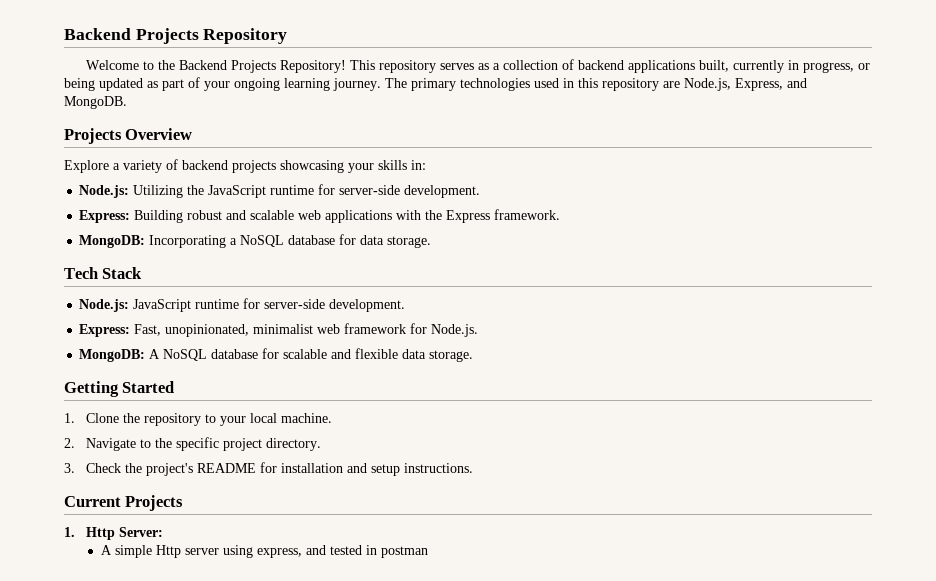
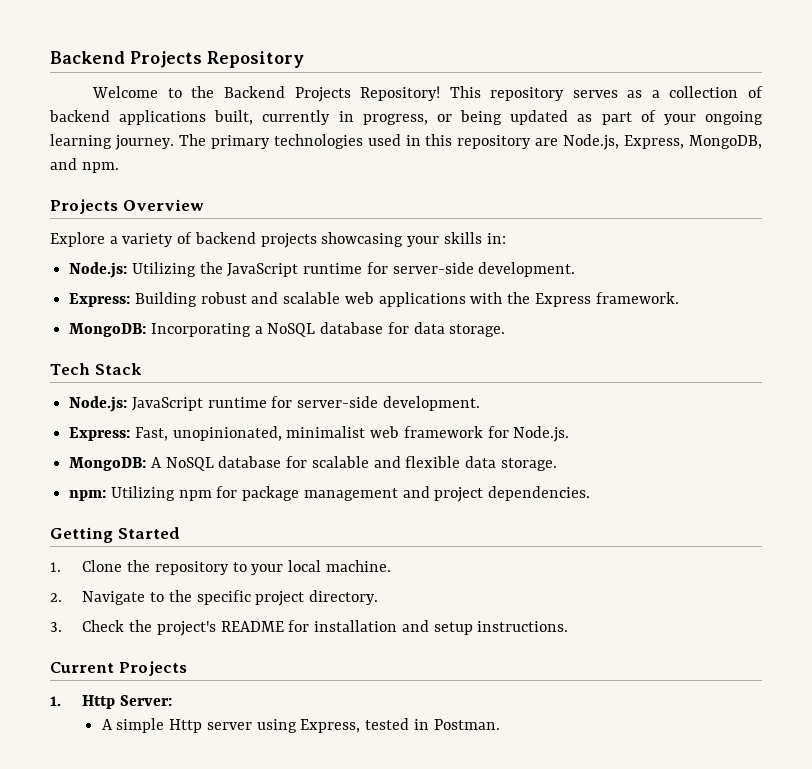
[787,78,807,88] [64,96,127,109] and MongoDB. -> [689,135,762,149] [50,158,119,173] MongoDB, and npm.
(474, 356) none -> [69,486,591,502] // npm: Utilizing npm for package management and project dependencies.
[257,545,327,558] express, and -> [300,719,361,733] Express,
[381,546,429,558] postman -> [433,719,500,730] Postman.

